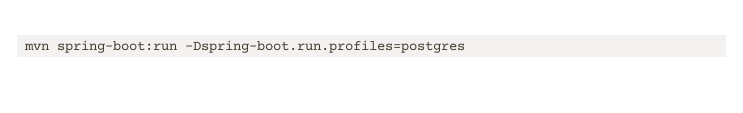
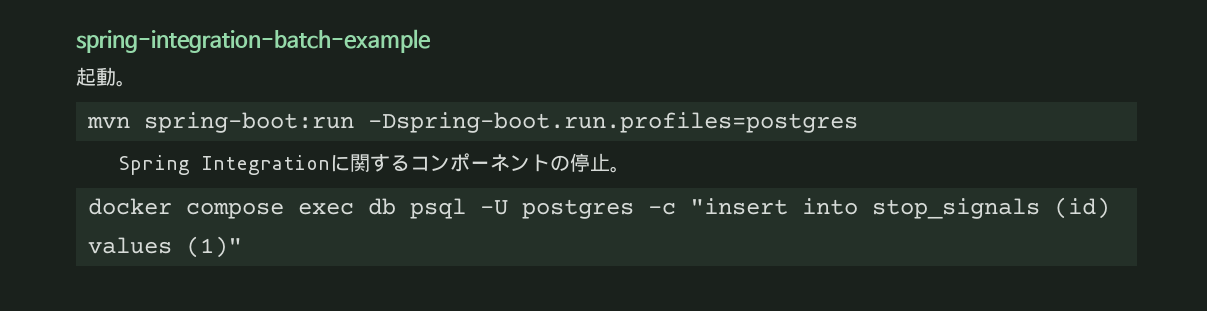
(23, 47) none -> [76,29,431,53] [76,67,136,87] spring-integration-batch-example // 起動。 //
(465, 46) none -> [117,153,630,175] [88,197,1110,219] [88,236,242,258] // Spring Integrationに関するコンポーネントの停止。 // docker compose exec db psql -U postgres -c "insert into stop_signals (id) values (1)"

